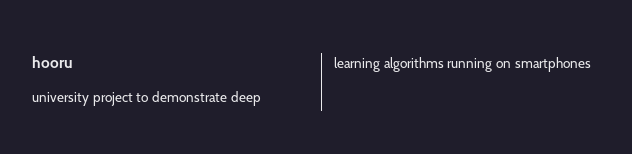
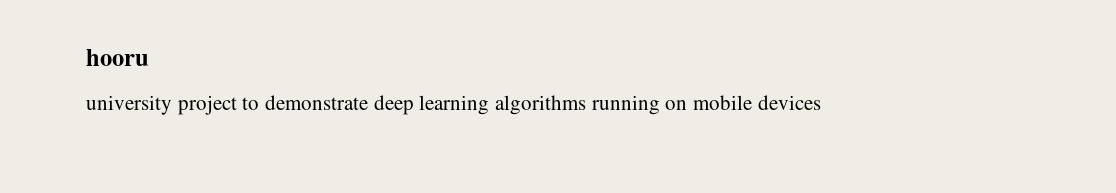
[514,57,591,72] smartphones -> [693,95,821,110] mobile devices

